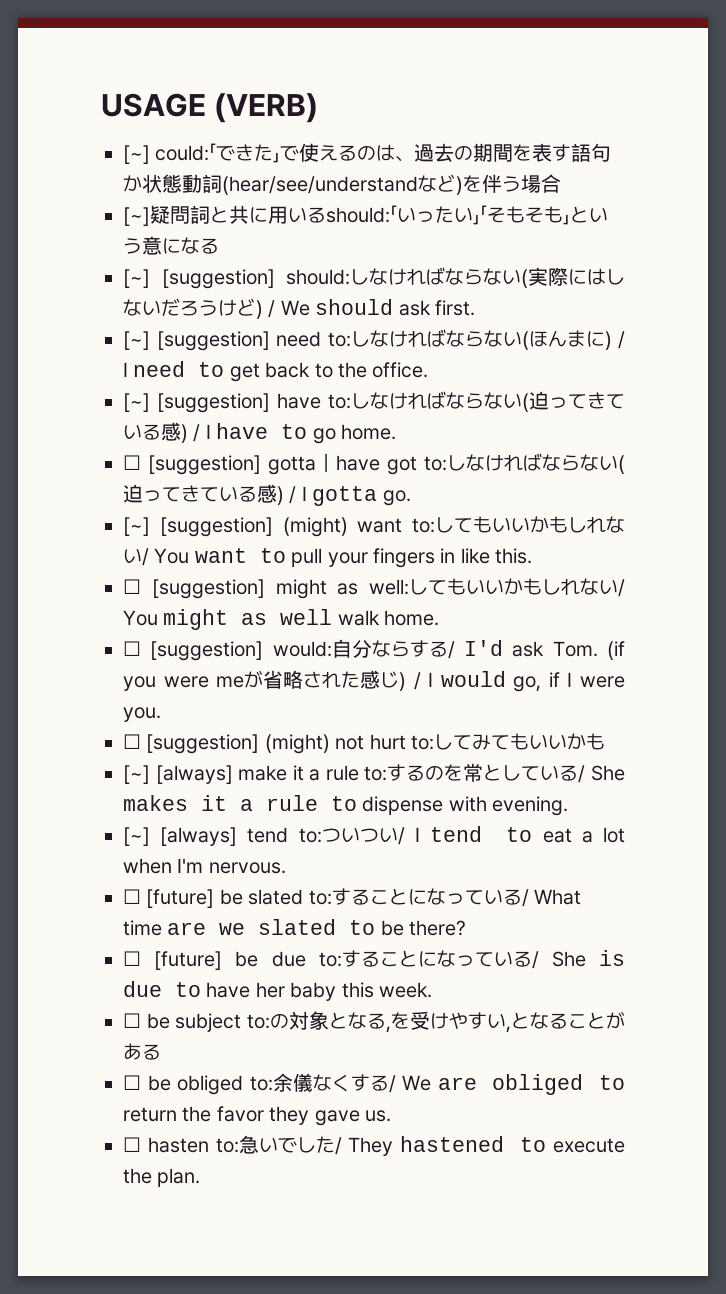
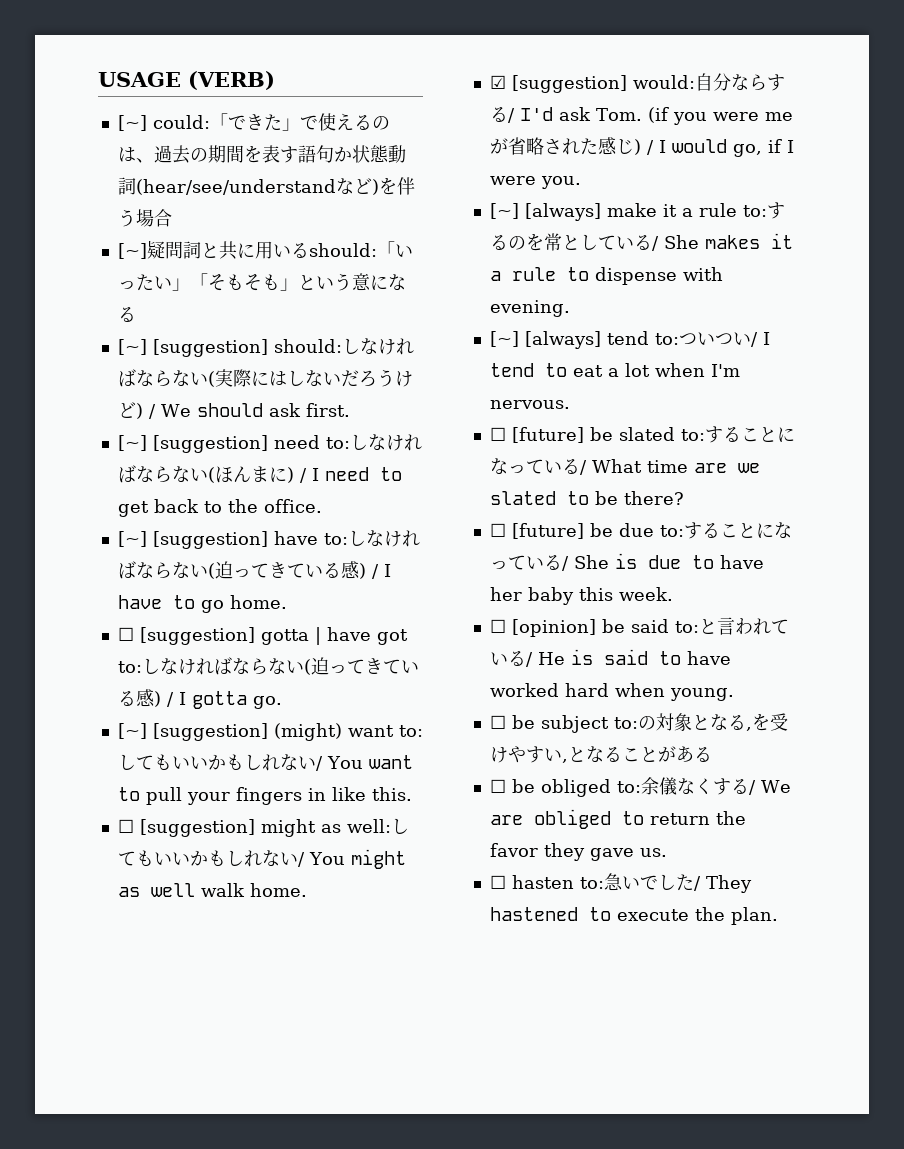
[123,641,141,656] ☐ -> [489,75,506,89] ☑
[123,733,605,754] // ☐ [suggestion] (might) not hurt to:してみてもいいかも -> (581, 182) none
(432, 990) none -> [489,617,789,637] [489,649,731,667] [489,683,734,701] // ☐ [opinion] be said to:と言われている/ He is said to have worked hard when young.

